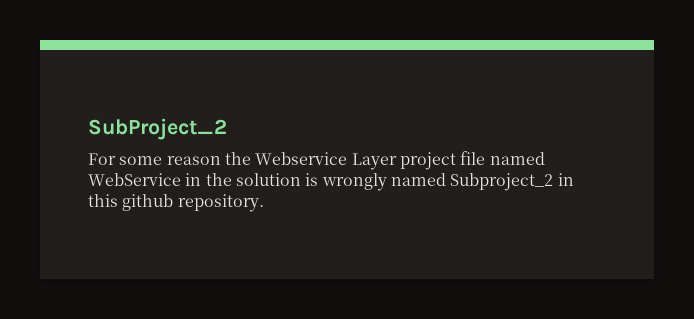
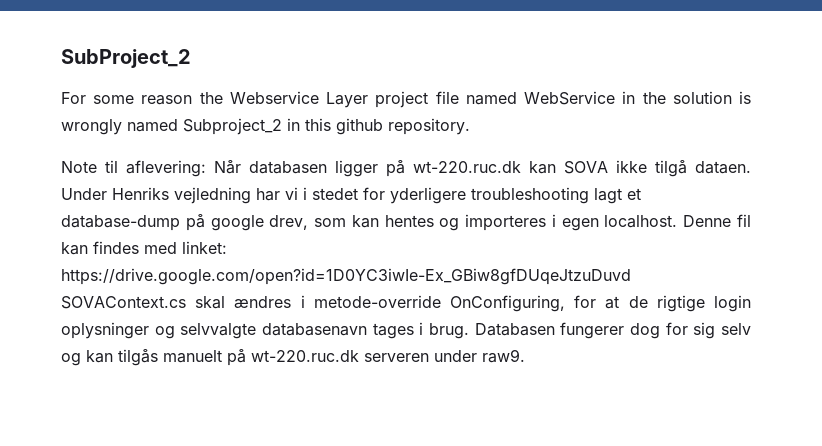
(264, 203) none -> [61,160,751,177] [61,187,641,204] [61,214,751,231] [61,241,227,255] [61,268,631,285] [61,295,752,312] [61,322,751,339] [61,349,525,366] // Note til aflevering: Når databasen ligger på wt-220.ruc.dk kan SOVA ikke tilgå dataen. Under Henriks vejledning har vi i stedet for yderligere troubleshooting lagt et database-dump på google drev, som kan hentes og importeres i egen localhost. Denne fil kan findes med linket: https://drive.google.com/open?id=1D0YC3iwIe-Ex_GBiw8gfDUqeJtzuDuvd SOVAContext.cs skal ændres i metode-override OnConfiguring, for at de rigtige login oplysninger og selvvalgte databasenavn tages i brug. Databasen fungerer dog for sig selv og kan tilgås manuelt på wt-220.ruc.dk serveren under raw9.

